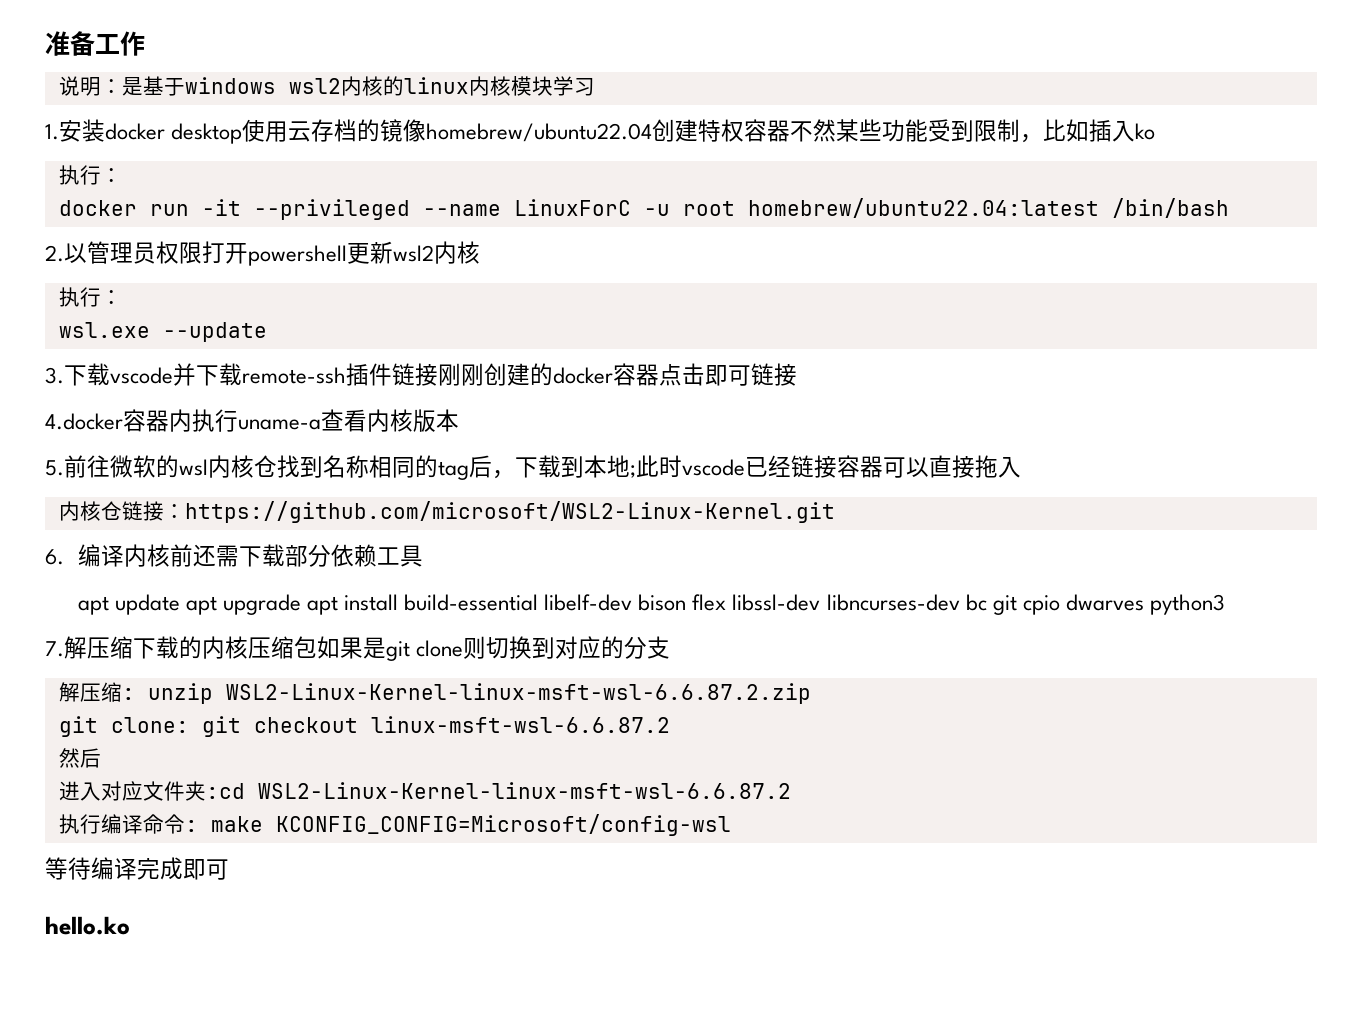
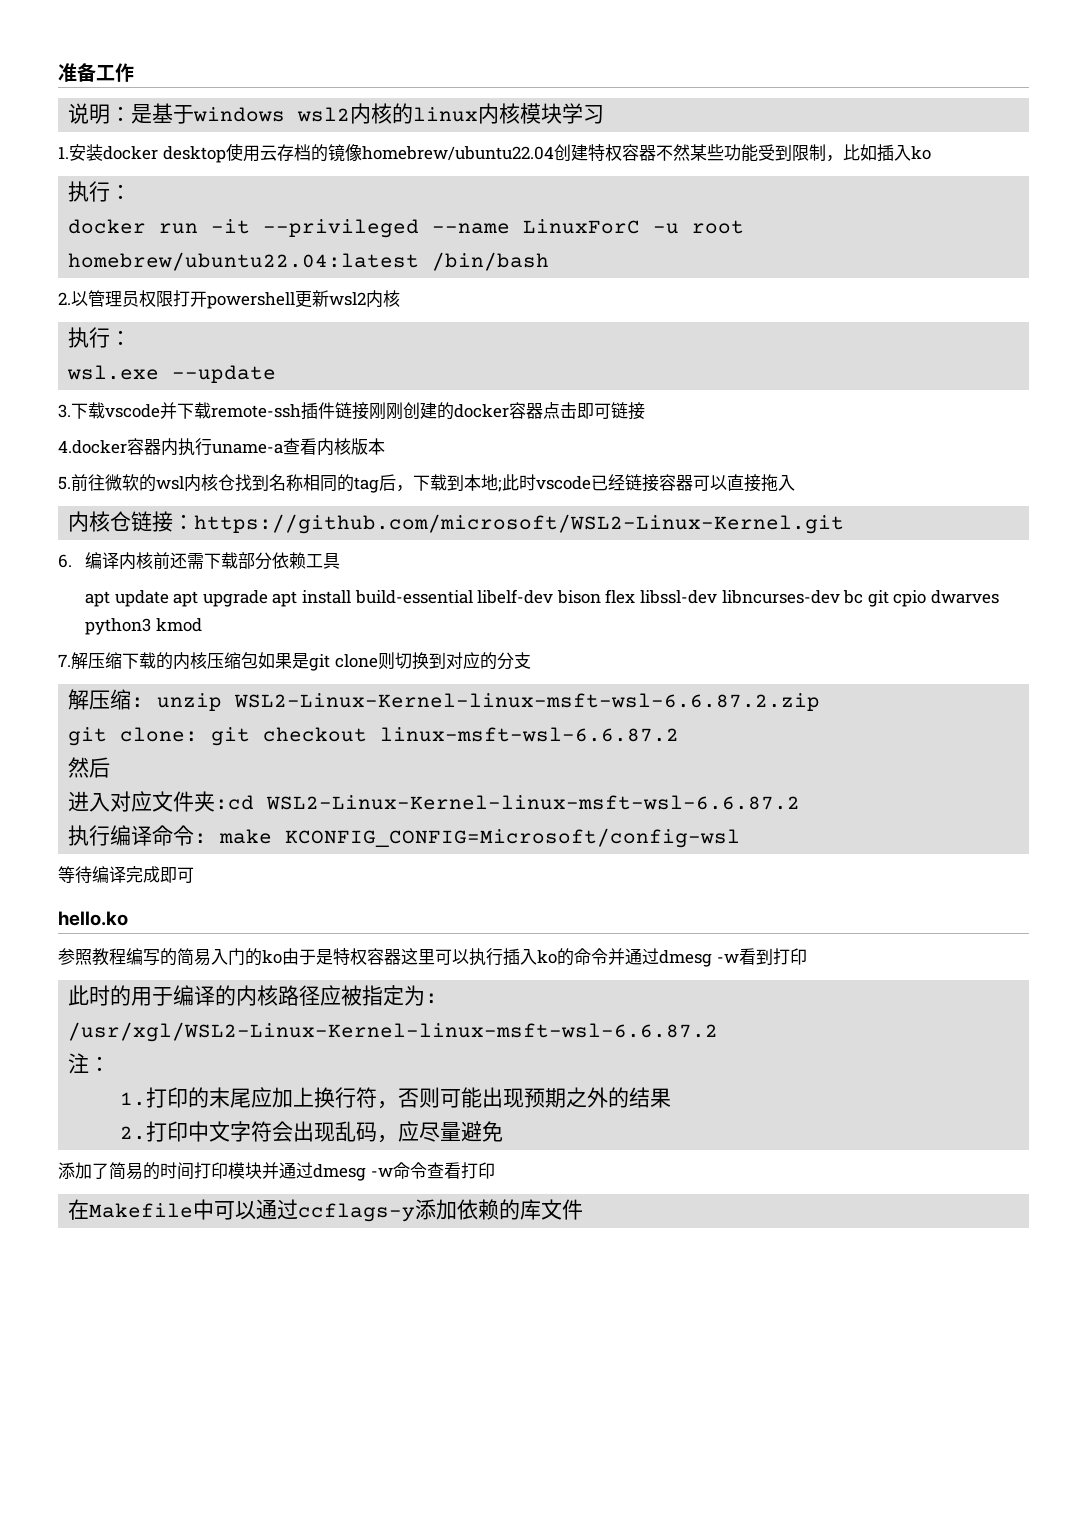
(1225, 604) none -> [155,618,202,632] kmod
(130, 925) none -> [58,948,807,967] [68,985,439,1006] [68,1022,719,1042] [68,1053,111,1074] [120,1087,672,1109] [120,1121,504,1143] [58,1162,495,1181] [68,1199,584,1222] // 参照教程编写的简易入门的ko由于是特权容器这里可以执行插入ko的命令并通过dmesg -w看到打印 // 此时的用于编译的内核路径应被指定为: /usr/xgl/WSL2-Linux-Kernel-linux-msft-wsl-6.6.87.2 // 注： // 1.打印的末尾应加上换行符，否则可能出现预期之外的结果 // 2.打印中文字符会出现乱码，应尽量避免 // 添加了简易的时间打印模块并通过dmesg -w命令查看打印 // 在Makefile中可以通过ccflags-y添加依赖的库文件

